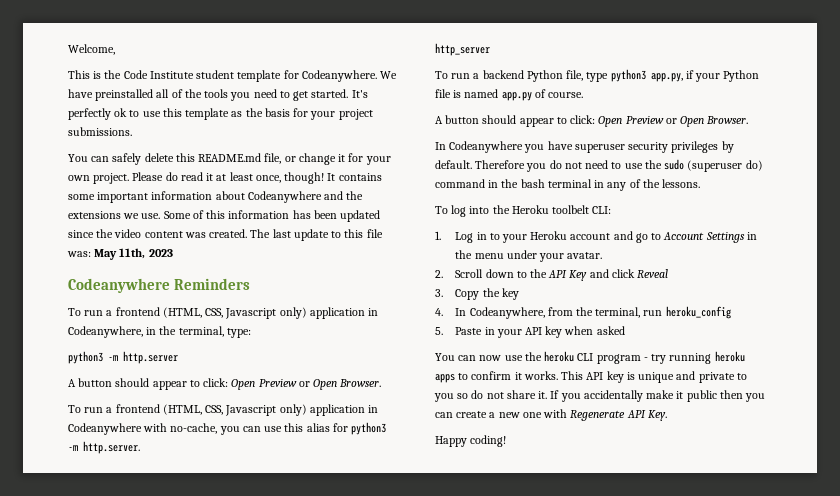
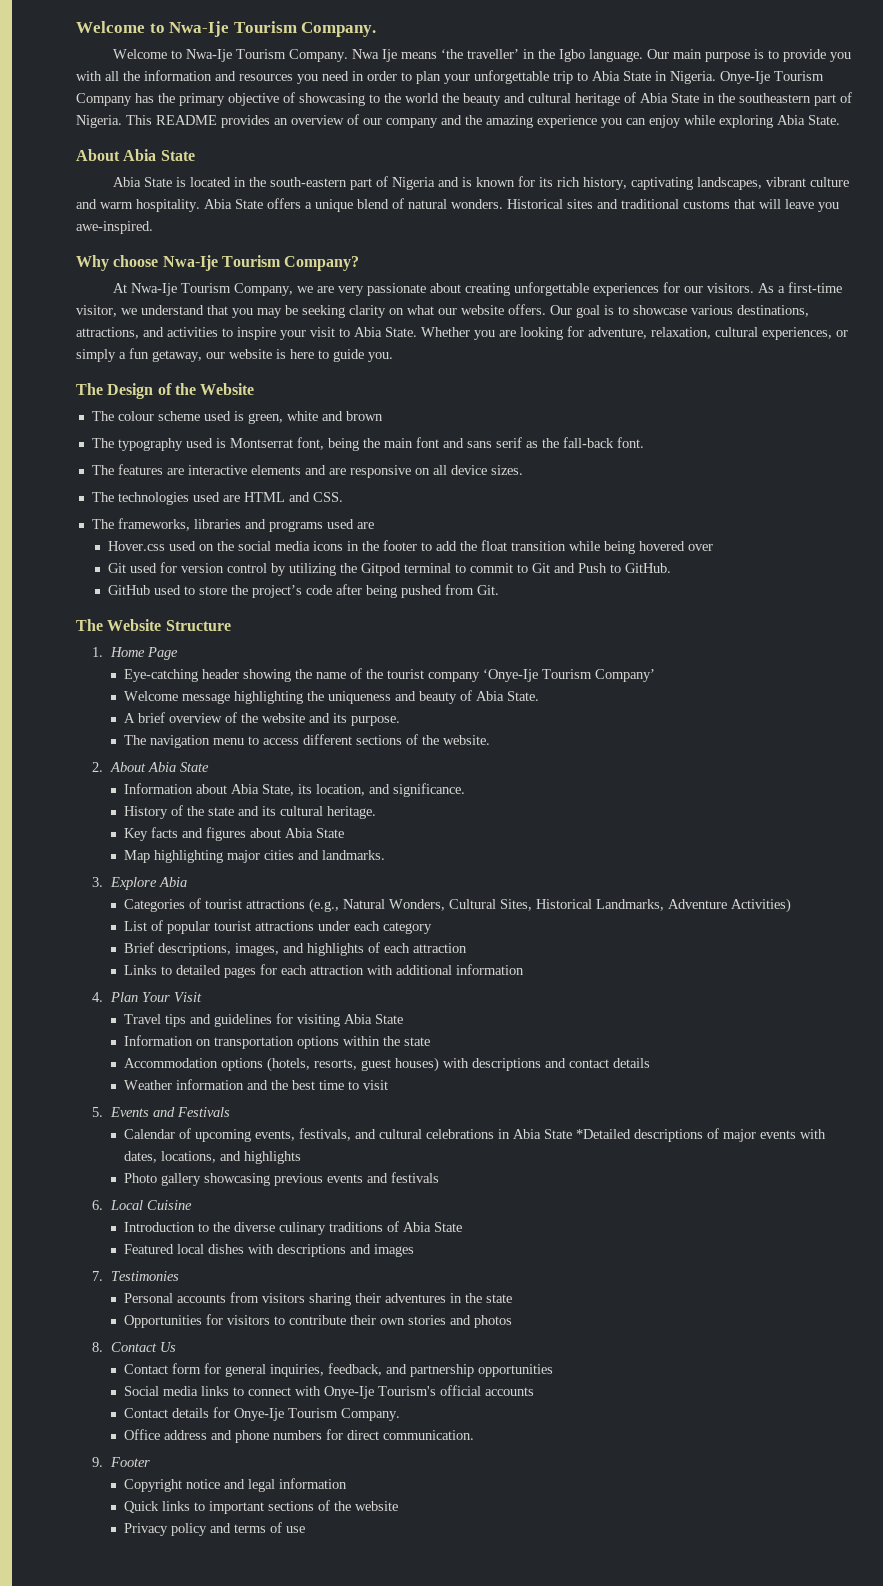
[68,44,115,55] [68,70,398,82] [68,89,368,101] [68,108,373,120] [68,127,132,136] [68,153,391,165] [68,172,382,184] [68,191,364,203] [68,210,381,222] [68,229,383,241] [67,248,173,260] [68,278,251,293] [68,307,379,319] [68,326,251,338] [68,351,178,364] [68,378,382,390] [68,404,379,416] [68,422,387,435] [68,441,140,454] [435,43,490,56] [435,69,760,82] [435,89,584,101] [435,115,749,127] [435,141,734,153] [435,159,763,172] [435,179,701,191] [435,205,612,217] [435,231,757,243] [455,250,603,262] [435,269,669,281] [435,288,519,300] [435,306,731,319] [435,326,625,338] [435,351,745,364] [435,371,747,383] [434,390,766,402] [435,409,667,421] [435,435,507,447] Welcome, // This is the Code Institute student template for Codeanywhere. We have preinstalled all of the tools you need to get started. It's perfectly ok to use this template as the basis for your project submissions. // You can safely delete this README.md file, or change it for your own project. Please do read it at least once, though! It contains some important information about Codeanywhere and the extensions we use. Some of this information has been updated since the video content was created. The last update to this file was: May 11th, 2023 // Codeanywhere Reminders // To run a frontend (HTML, CSS, Javascript only) application in Codeanywhere, in the terminal, type: // python3 -m http.server // A button should appear to click: Open Preview or Open Browser. // To run a frontend (HTML, CSS, Javascript only) application in Codeanywhere with no-cache, you can use this alias for python3 -m http.server. // http_server // To run a backend Python file, type python3 app.py, if your Python file is named app.py of course. // A button should appear to click: Open Preview or Open Browser. // In Codeanywhere you have superuser security privileges by default. Therefore you do not need to use the sudo (superuser do) command in the bash terminal in any of the lessons. // To log into the Heroku toolbelt CLI: // 1. Log in to your Heroku account and go to Account Settings in the menu under your avatar. // 2. Scroll down to the API Key and click Reveal // 3. Copy the key // 4. In Codeanywhere, from the terminal, run heroku_config // 5. Paste in your API key when asked // You can now use the heroku CLI program - try running heroku apps to confirm it works. This API key is unique and private to you so do not share it. If you accidentally make it public then you can create a new one with Regenerate API Key. // Happy coding! -> [76,21,377,37] [113,49,852,62] [76,70,824,84] [76,92,852,106] [76,114,840,128] [76,149,195,161] [113,176,850,190] [76,198,839,212] [76,221,153,234] [76,255,360,271] [113,282,843,296] [76,304,809,318] [76,326,848,340] [76,348,393,362] [76,383,255,399] [91,411,383,424] [91,437,644,451] [91,464,523,478] [91,492,343,505] [91,518,374,532] [108,540,714,554] [108,562,672,576] [108,584,500,598] [76,619,231,631] [92,647,178,660] [124,668,656,682] [124,690,540,704] [124,712,401,726] [124,734,491,748] [92,762,209,772] [124,783,466,797] [124,805,377,819] [124,827,345,841] [124,850,386,863] [92,877,187,890] [124,898,792,913] [124,920,433,934] [124,942,468,956] [124,964,525,978] [92,992,202,1002] [124,1013,404,1027] [124,1035,431,1049] [124,1057,651,1072] [124,1079,389,1090] [92,1107,230,1117] [124,1128,827,1142] [124,1151,302,1164] [124,1172,440,1186] [92,1200,192,1210] [124,1221,463,1235] [124,1244,415,1257] [92,1271,179,1281] [124,1292,513,1306] [124,1314,513,1328] [92,1342,176,1352] [124,1363,554,1377] [124,1385,535,1399] [124,1407,401,1421] [124,1429,475,1443] [92,1457,150,1467] [124,1478,348,1492] [124,1500,399,1514] [124,1522,306,1536] Welcome to Nwa-Ije Tourism Company. // Welcome to Nwa-Ije Tourism Company. Nwa Ije means ‘the traveller’ in the Igbo language. Our main purpose is to provide you with all the information and resources you need in order to plan your unforgettable trip to Abia State in Nigeria. Onye-Ije Tourism Company has the primary objective of showcasing to the world the beauty and cultural heritage of Abia State in the southeastern part of Nigeria. This README provides an overview of our company and the amazing experience you can enjoy while exploring Abia State. // About Abia State // Abia State is located in the south-eastern part of Nigeria and is known for its rich history, captivating landscapes, vibrant culture and warm hospitality. Abia State offers a unique blend of natural wonders. Historical sites and traditional customs that will leave you awe-inspired. // Why choose Nwa-Ije Tourism Company? // At Nwa-Ije Tourism Company, we are very passionate about creating unforgettable experiences for our visitors. As a first-time visitor, we understand that you may be seeking clarity on what our website offers. Our goal is to showcase various destinations, attractions, and activities to inspire your visit to Abia State. Whether you are looking for adventure, relaxation, cultural experiences, or simply a fun getaway, our website is here to guide you. // The Design of the Website // The colour scheme used is green, white and brown // The typography used is Montserrat font, being the main font and sans serif as the fall-back font. // The features are interactive elements and are responsive on all device sizes. // The technologies used are HTML and CSS. // The frameworks, libraries and programs used are // Hover.css used on the social media icons in the footer to add the float transition while being hovered over // Git used for version control by utilizing the Gitpod terminal to commit to Git and Push to GitHub. // GitHub used to store the project’s code after being pushed from Git. // The Website Structure // 1. Home Page // Eye-catching header showing the name of the tourist company ‘Onye-Ije Tourism Company’ // Welcome message highlighting the uniqueness and beauty of Abia State. // A brief overview of the website and its purpose. // The navigation menu to access different sections of the website. // 2. About Abia State // Information about Abia State, its location, and significance. // History of the state and its cultural heritage. // Key facts and figures about Abia State // Map highlighting major cities and landmarks. // 3. Explore Abia // Categories of tourist attractions (e.g., Natural Wonders, Cultural Sites, Historical Landmarks, Adventure Activities) // List of popular tourist attractions under each category // Brief descriptions, images, and highlights of each attraction // Links to detailed pages for each attraction with additional information // 4. Plan Your Visit // Travel tips and guidelines for visiting Abia State // Information on transportation options within the state // Accommodation options (hotels, resorts, guest houses) with descriptions and contact details // Weather information and the best time to visit // 5. Events and Festivals // Calendar of upcoming events, festivals, and cultural celebrations in Abia State *Detailed descriptions of major events with dates, locations, and highlights // Photo gallery showcasing previous events and festivals // 6. Local Cuisine // Introduction to the diverse culinary traditions of Abia State // Featured local dishes with descriptions and images // 7. Testimonies // Personal accounts from visitors sharing their adventures in the state // Opportunities for visitors to contribute their own stories and photos // 8. Contact Us // Contact form for general inquiries, feedback, and partnership opportunities // Social media links to connect with Onye-Ije Tourism's official accounts // Contact details for Onye-Ije Tourism Company. // Office address and phone numbers for direct communication. // 9. Footer // Copyright notice and legal information // Quick links to important sections of the website // Privacy policy and terms of use

